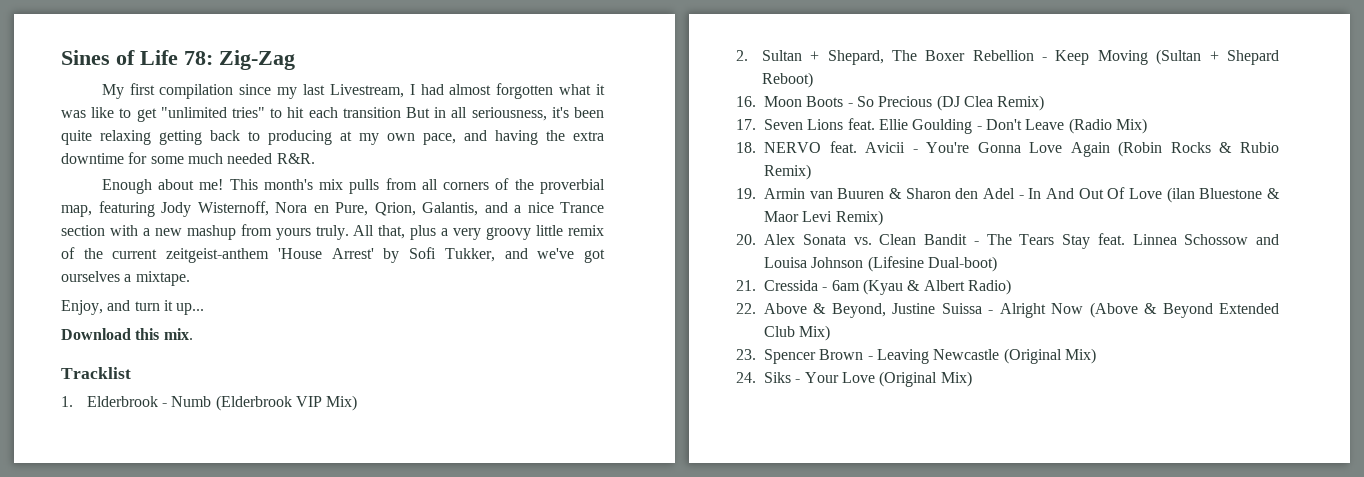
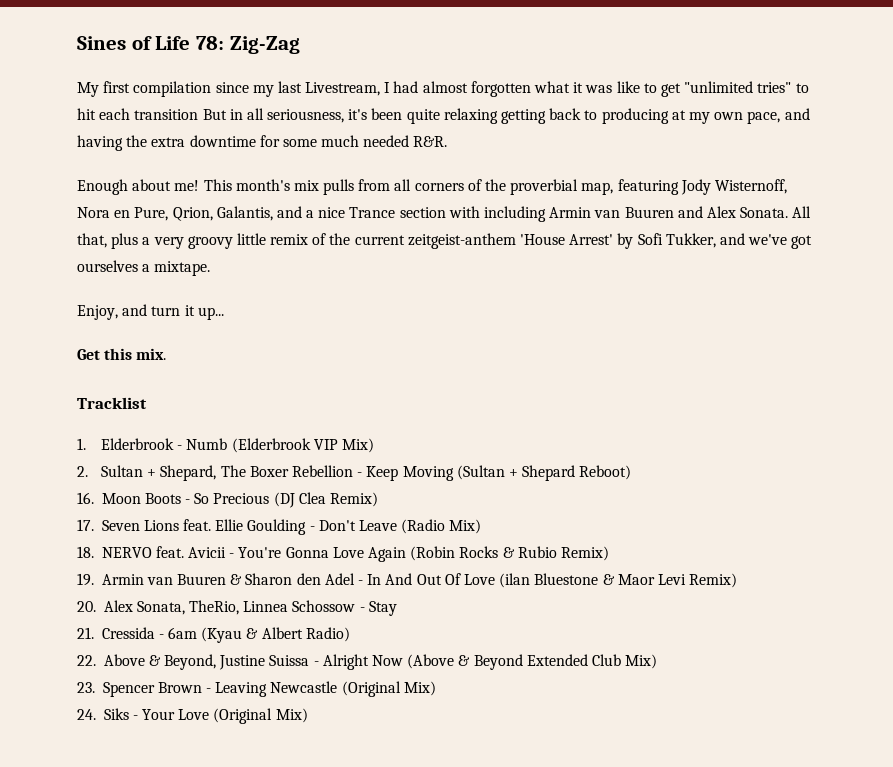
[142,224,349,240] a new mashup from yours truly. -> [484,206,789,222] including Armin van Buuren and Alex Sonata.
[61,328,131,340] Download -> [77,349,100,360] Get
[802,233,1279,249] [764,256,997,272] Sonata vs. Clean Bandit - The Tears Stay feat. Linnea Schossow and Louisa Johnson (Lifesine Dual-boot) -> [136,600,397,616] Sonata, TheRio, Linnea Schossow - Stay

